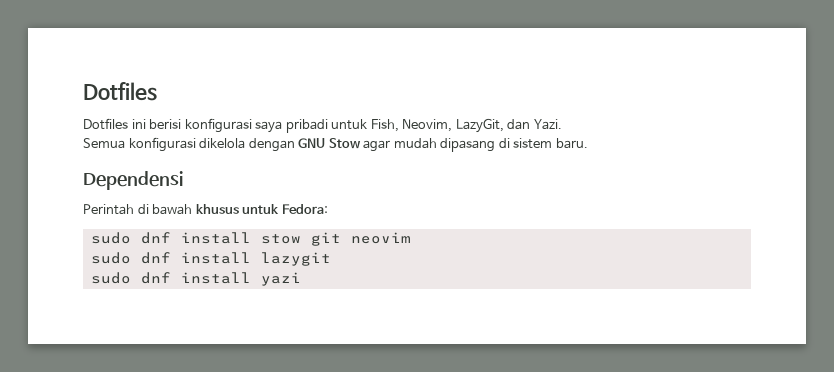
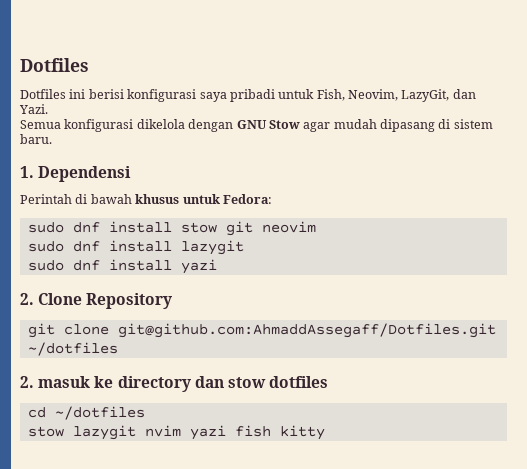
(588, 143) none -> [20,166,34,178] 1.
(301, 279) none -> [20,293,173,309] [27,323,496,338] [27,342,118,356] [20,376,329,392] [27,406,145,420] [27,425,325,440] // 2. Clone Repository // git clone git@github.com:AhmaddAssegaff/Dotfiles.git ~/dotfiles // 2. masuk ke directory dan stow dotfiles // cd ~/dotfiles // stow lazygit nvim yazi fish kitty

